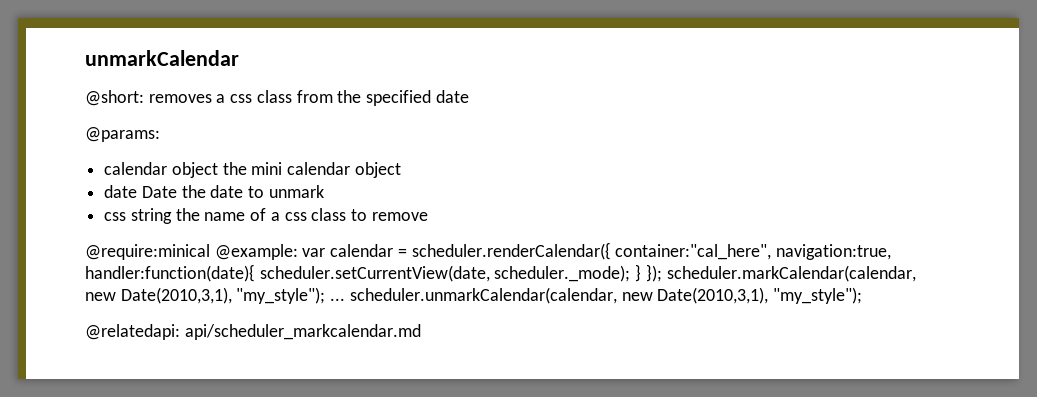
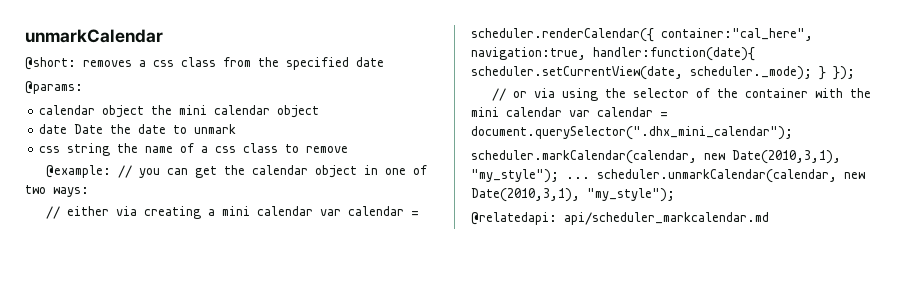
[85,244,298,260] @require:minical @example: -> [45,165,427,178] [25,185,89,197] [45,206,313,219] @example: // you can get the calendar object in one of two ways: // // either via creating a mini calendar
(662, 273) none -> [491,88,871,101] [471,107,668,117] [471,126,793,140] // // or via using the selector of the container with the mini calendar var calendar = document.querySelector(".dhx_mini_calendar"); //

